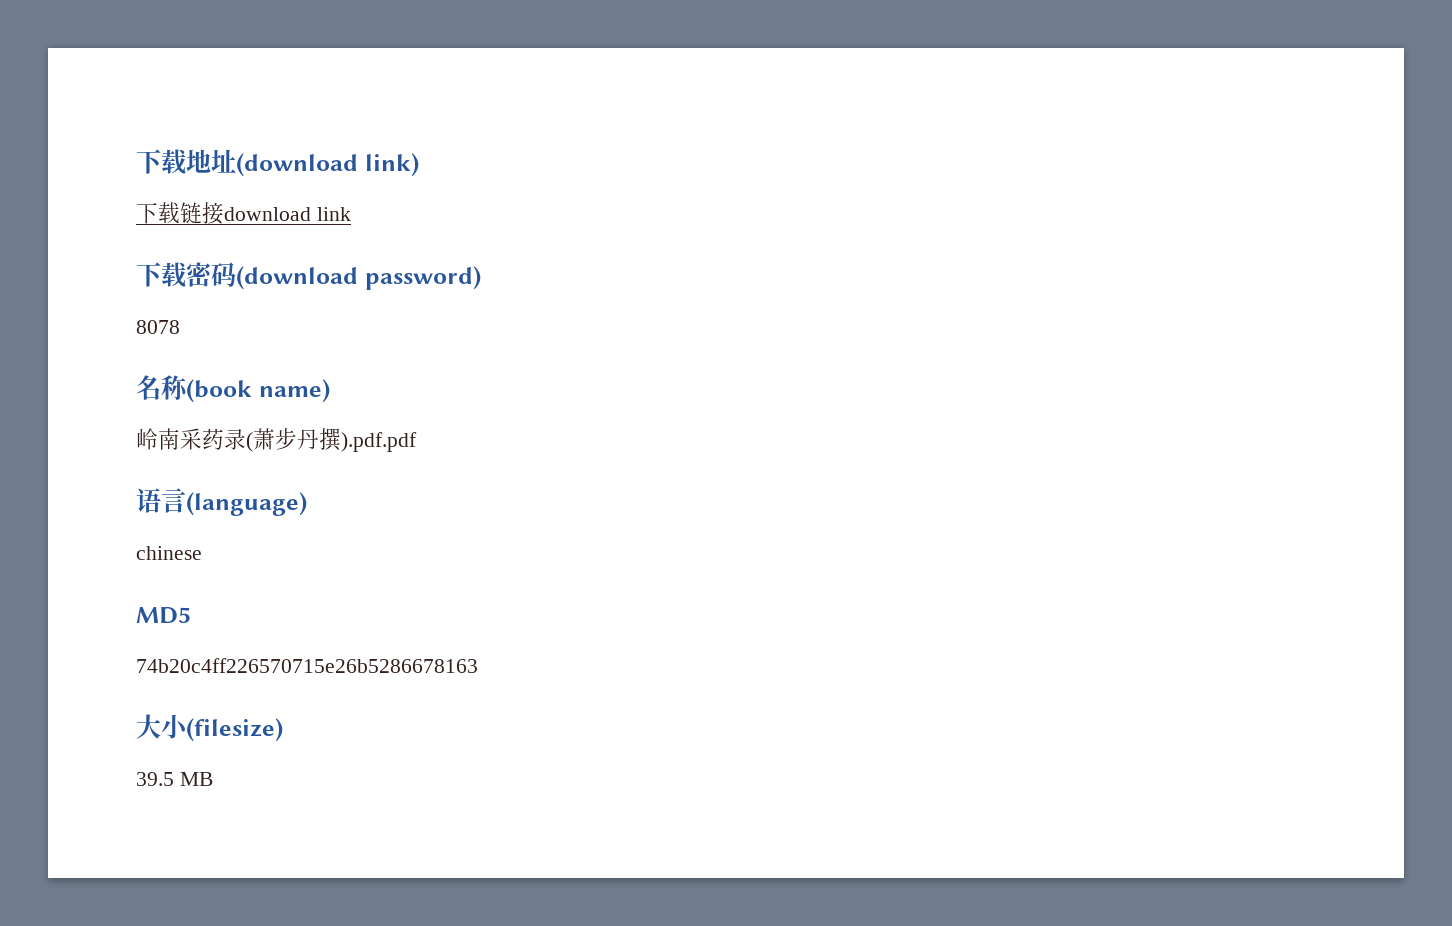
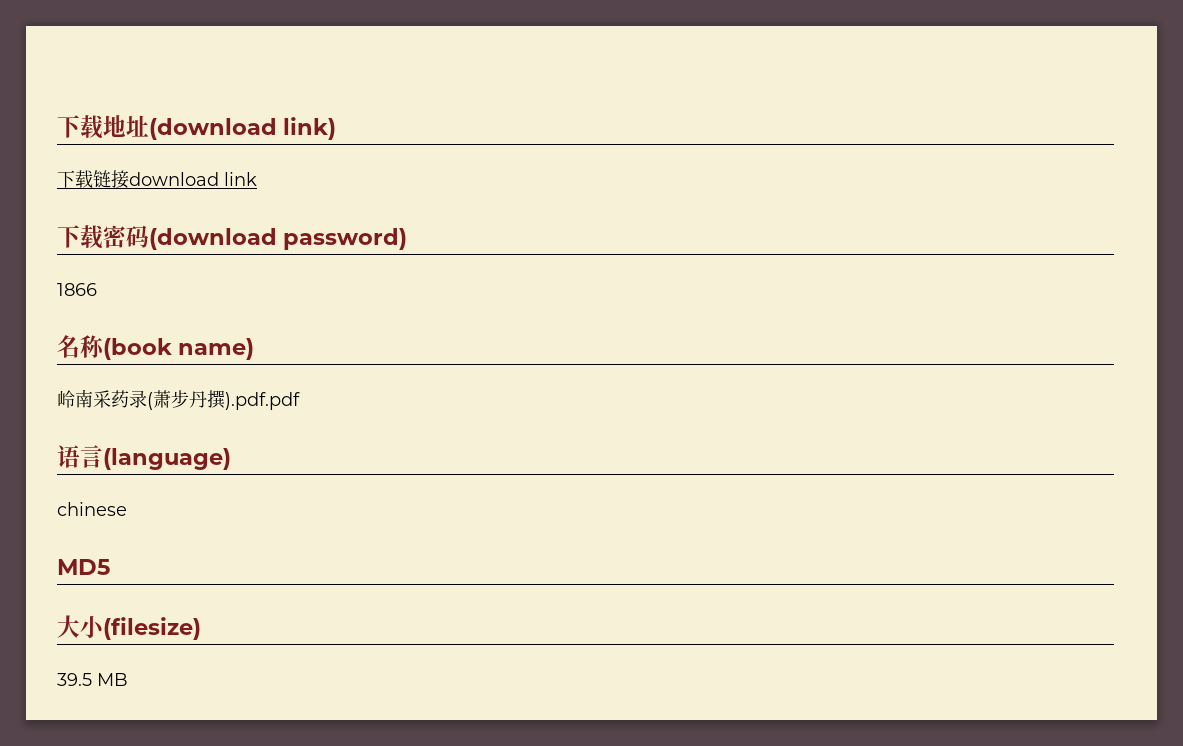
[136,320,180,334] 8078 -> [57,283,97,296] 1866
[136,658,478,673] // 74b20c4ff226570715e26b5286678163 -> (110, 567) none

